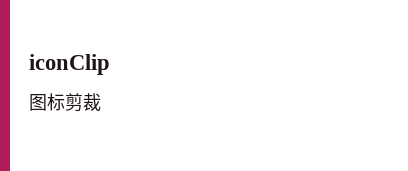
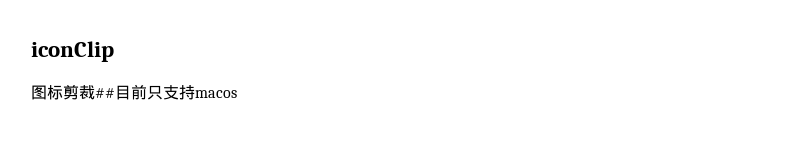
(101, 102) none -> [95,84,237,100] ##目前只支持macos

